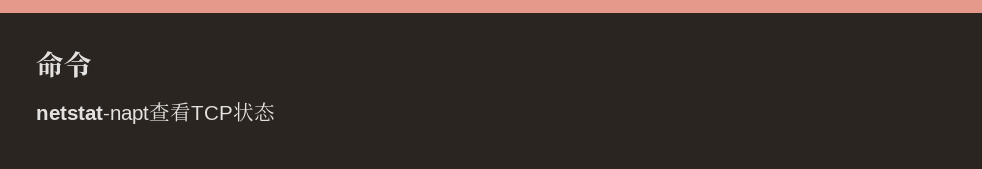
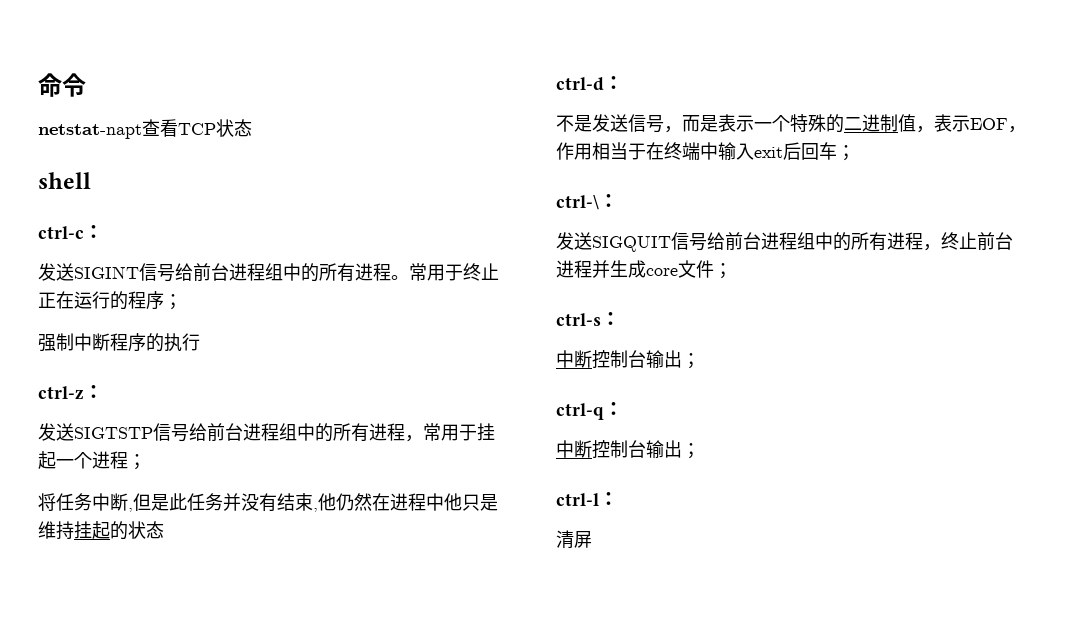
(275, 111) none -> [38,172,91,189] [38,225,103,239] [38,263,499,282] [38,291,182,310] [38,333,200,352] [38,385,103,400] [38,423,495,442] [38,451,146,470] [38,493,498,512] [38,521,164,540] [556,76,623,91] [556,114,1026,133] [556,142,855,161] [556,194,618,210] [556,232,1013,252] [556,260,732,279] [556,312,620,326] [556,350,700,369] [556,402,623,420] [556,440,700,459] [556,492,618,506] [556,530,592,549] // shell // ctrl-c： // 发送SIGINT信号给前台进程组中的所有进程。常用于终止正在运行的程序； // 强制中断程序的执行 // ctrl-z： // 发送SIGTSTP信号给前台进程组中的所有进程，常用于挂起一个进程； // 将任务中断,但是此任务并没有结束,他仍然在进程中他只是维持挂起的状态 // ctrl-d： // 不是发送信号，而是表示一个特殊的二进制值，表示EOF，作用相当于在终端中输入exit后回车； // ctrl-\： // 发送SIGQUIT信号给前台进程组中的所有进程，终止前台进程并生成core文件； // ctrl-s： // 中断控制台输出； // ctrl-q： // 中断控制台输出； // ctrl-l： // 清屏

